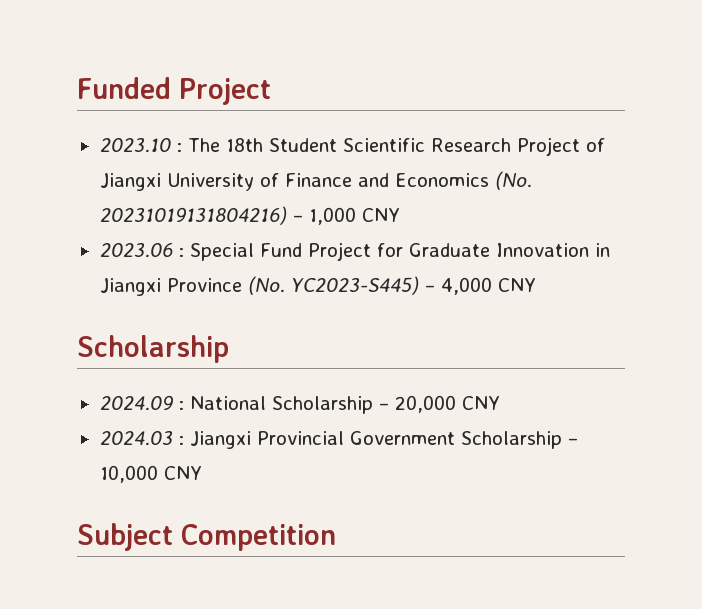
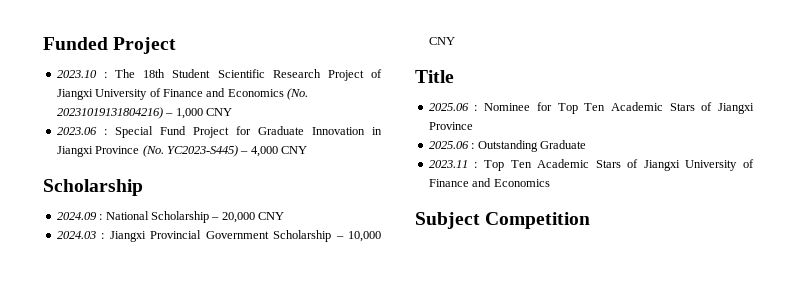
(202, 473) none -> [415,70,454,83] [428,102,754,114] [428,122,473,130] [428,140,586,152] [428,159,754,171] [428,178,550,187] // Title // 2025.06 : Nominee for Top Ten Academic Stars of Jiangxi Province // 2025.06 : Outstanding Graduate // 2023.11 : Top Ten Academic Stars of Jiangxi University of Finance and Economics

